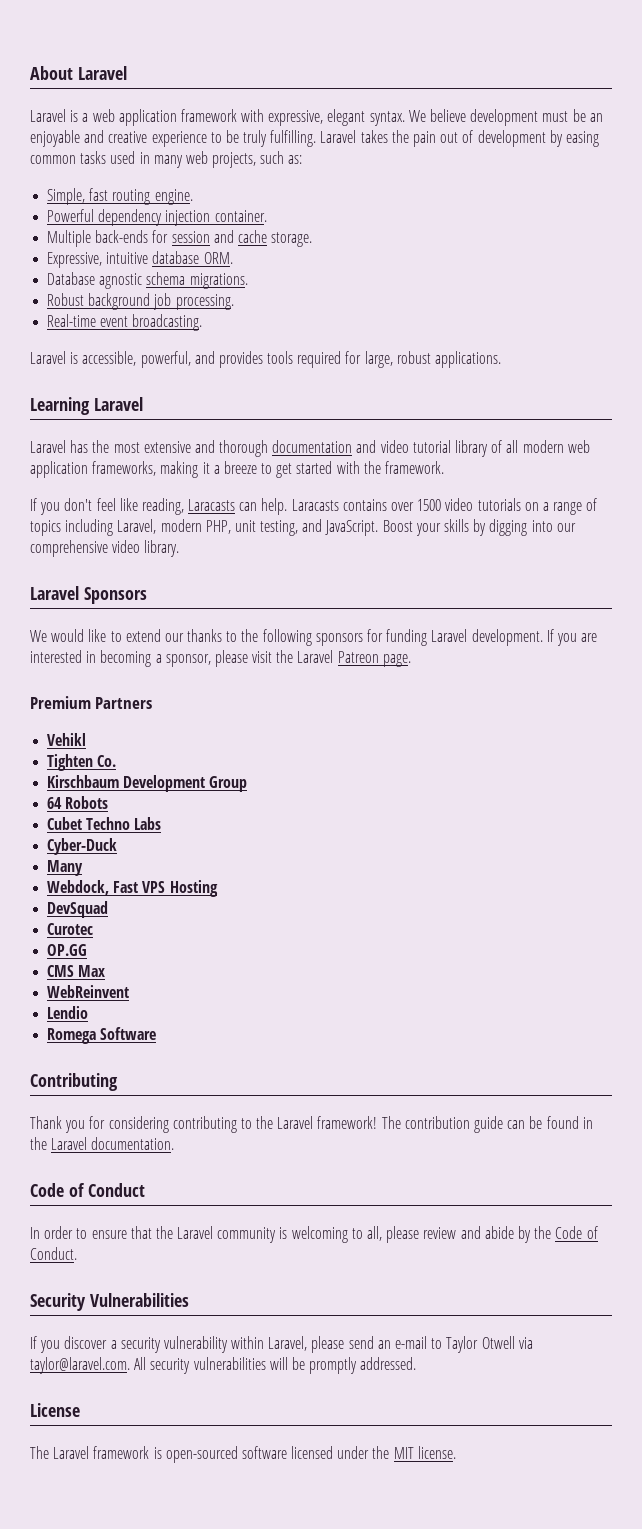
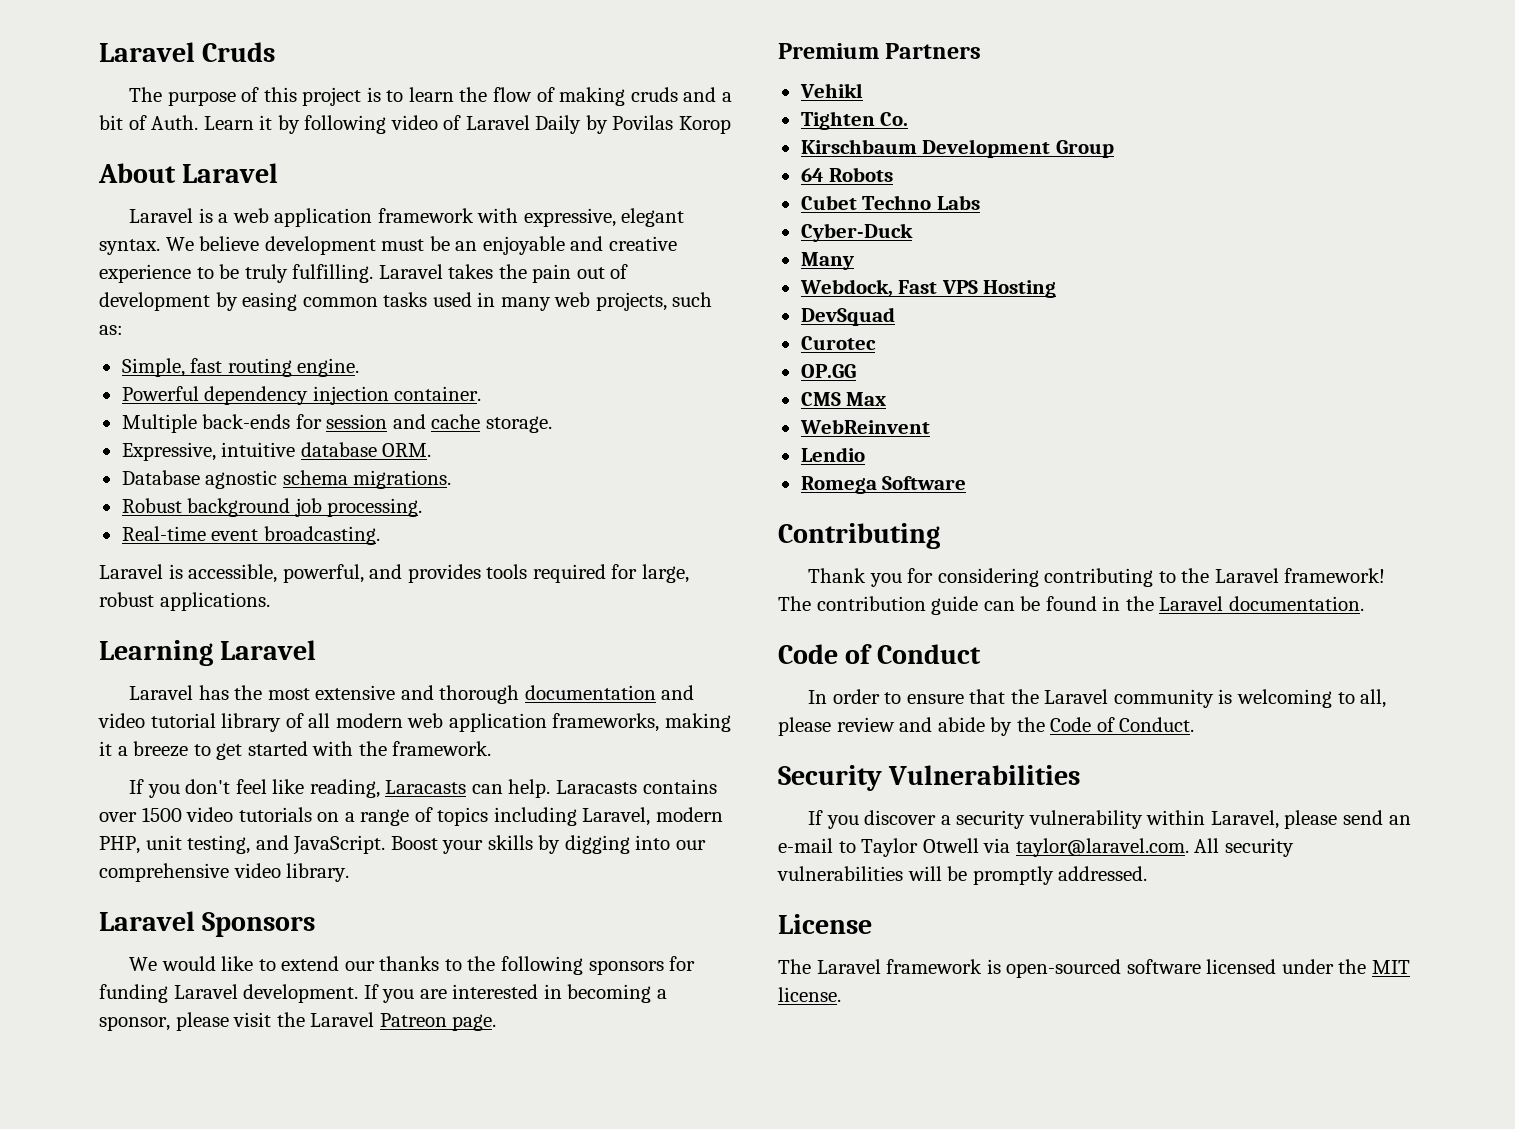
(30, 73) none -> [99,42,276,62] [129,87,732,106] [99,115,731,134] Laravel Cruds // The purpose of this project is to learn the flow of making cruds and a bit of Auth. Learn it by following video of Laravel Daily by Povilas Korop //

